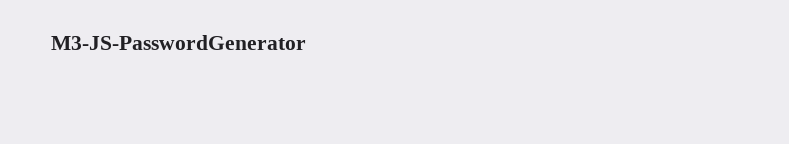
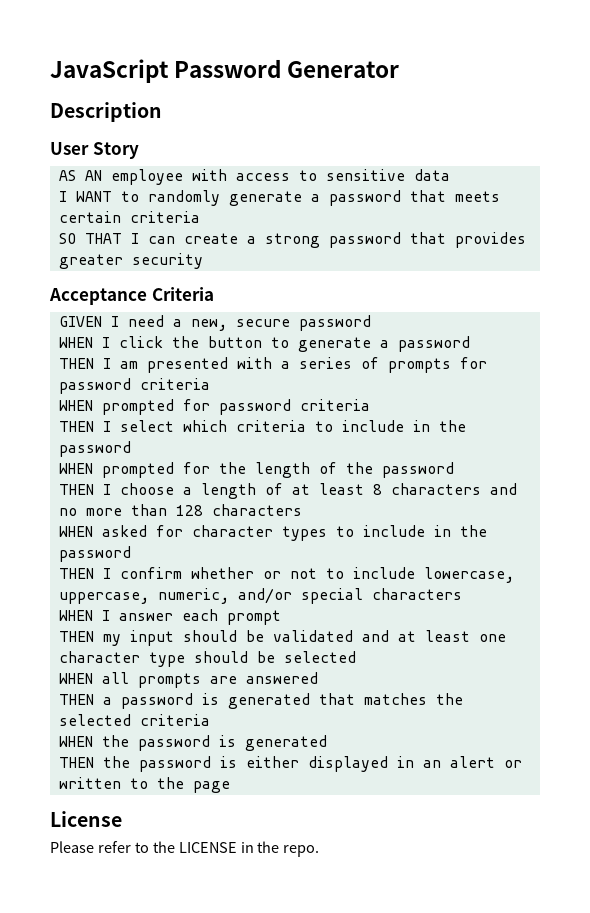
[51,35,306,50] M3-JS-PasswordGenerator -> [50,59,400,83] [50,102,162,122] [50,142,139,159] [58,169,450,185] [58,190,500,206] [58,211,200,223] [58,232,526,248] [58,253,203,269] [49,287,214,305] [58,315,371,331] [58,336,470,352] [58,357,487,373] [58,378,210,394] [58,399,370,415] [58,420,466,432] [58,441,131,457] [58,462,454,478] [58,483,517,499] [58,504,302,516] [58,525,487,541] [58,546,131,562] [58,567,514,583] [58,588,462,604] [58,609,281,625] [58,630,506,646] [58,651,356,667] [58,672,318,688] [58,693,463,709] [58,714,210,726] [58,735,327,751] [58,756,522,772] [58,777,230,793] [50,811,122,827] [50,841,320,857] JavaScript Password Generator // Description // User Story // AS AN employee with access to sensitive data // I WANT to randomly generate a password that meets certain criteria // SO THAT I can create a strong password that provides greater security // Acceptance Criteria // GIVEN I need a new, secure password // WHEN I click the button to generate a password // THEN I am presented with a series of prompts for password criteria // WHEN prompted for password criteria // THEN I select which criteria to include in the password // WHEN prompted for the length of the password // THEN I choose a length of at least 8 characters and no more than 128 characters // WHEN asked for character types to include in the password // THEN I confirm whether or not to include lowercase, uppercase, numeric, and/or special characters // WHEN I answer each prompt // THEN my input should be validated and at least one character type should be selected // WHEN all prompts are answered // THEN a password is generated that matches the selected criteria // WHEN the password is generated // THEN the password is either displayed in an alert or written to the page // License // Please refer to the LICENSE in the repo.

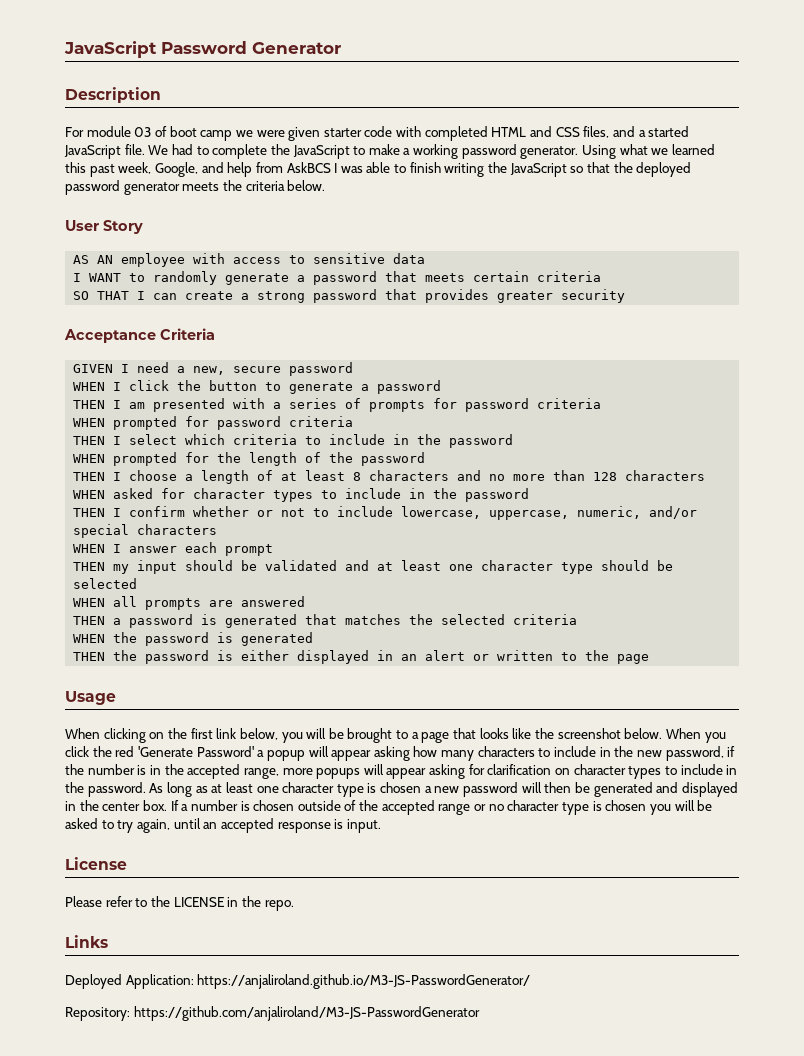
(162, 112) none -> [65,126,690,141] [64,144,715,159] [65,162,692,177] [65,180,326,195] // For module 03 of boot camp we were given starter code with completed HTML and CSS files, and a started JavaScript file. We had to complete the JavaScript to make a working password generator. Using what we learned this past week, Google, and help from AskBCS I was able to finish writing the JavaScript so that the deployed password generator meets the criteria below.
(230, 787) none -> [65,691,116,705] [65,728,726,743] [65,746,736,761] [65,764,738,779] [65,782,738,797] [65,800,713,815] [65,818,381,833] // Usage // When clicking on the first link below, you will be brought to a page that looks like the screenshot below. When you click the red 'Generate Password' a popup will appear asking how many characters to include in the new password, if the number is in the accepted range, more popups will appear asking for clarification on character types to include in the password. As long as at least one character type is chosen a new password will then be generated and displayed in the center box. If a number is chosen outside of the accepted range or no character type is chosen you will be asked to try again, until an accepted response is input.
(320, 851) none -> [65,935,108,948] [65,974,531,989] [65,1006,480,1021] // Links // Deployed Application: https://anjaliroland.github.io/M3-JS-PasswordGenerator/ // Repository: https://github.com/anjaliroland/M3-JS-PasswordGenerator

